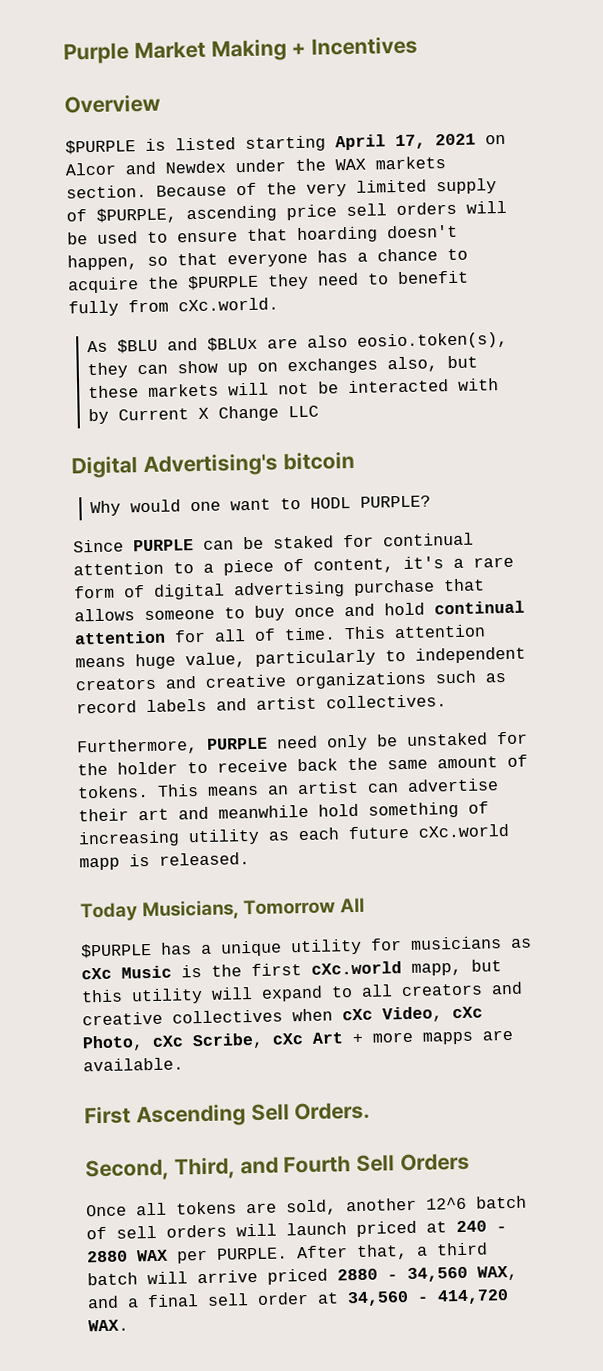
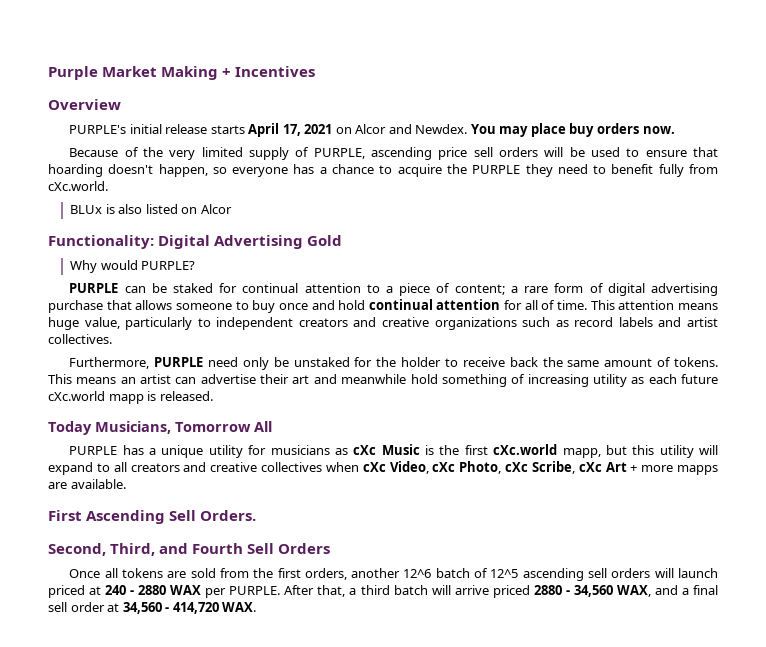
[65,135,326,155] $PURPLE is listed starting -> [69,124,245,134] PURPLE's initial release starts
[165,156,446,174] [66,184,147,199] Newdex under the WAX markets section. -> [415,123,675,137] Newdex. You may place buy orders now. //
[96,207,177,224] $PURPLE, -> [313,148,365,159] PURPLE,
[177,252,218,266] that -> (227, 170) none
[187,274,259,291] $PURPLE -> [472,165,521,174] PURPLE
[87,331,509,354] [87,355,479,379] [88,378,500,399] [88,405,320,425] [71,450,355,479] [90,496,352,517] As $BLU and $BLUx are also eosio.token(s), they can show up on exchanges also, but these markets will not be interacted with by Current X Change LLC // Digital Advertising's bitcoin // Why would one want to HODL -> [70,204,232,214] [48,235,343,249] [70,260,138,273] BLUx is also listed on Alcor // Functionality: Digital Advertising Gold // Why would
[73,539,124,553] Since -> (196, 265) none
[313,556,444,574] content, it's -> [454,284,505,295] content;
[81,942,152,959] $PURPLE -> [69,446,118,455] PURPLE
[286,1199,337,1216] sold, -> [190,568,347,580] sold from the first orders,
(107, 1233) none -> [490,568,584,581] 12^5 ascending

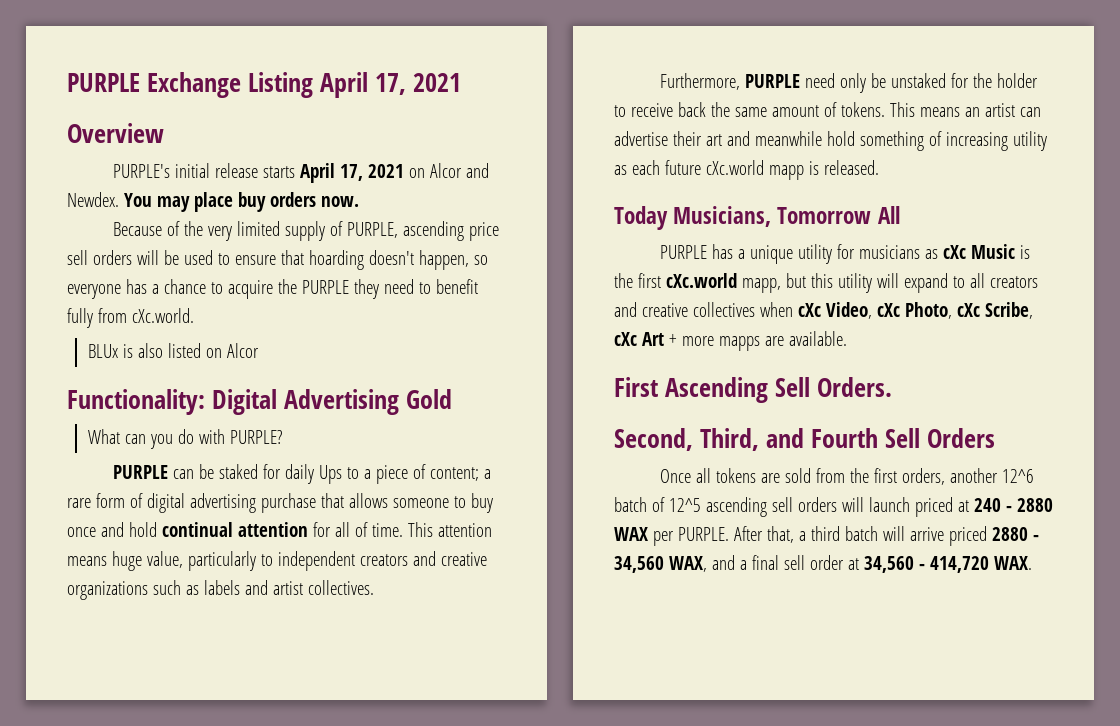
[48,66,316,80] Purple Market Making + Incentives -> [67,72,462,98] PURPLE Exchange Listing April 17, 2021
[70,260,138,273] Why would -> [87,429,225,449] What can you do with
[242,283,361,293] continual attention -> [284,464,342,484] daily Ups
[574,317,614,327] record -> (199, 590) none

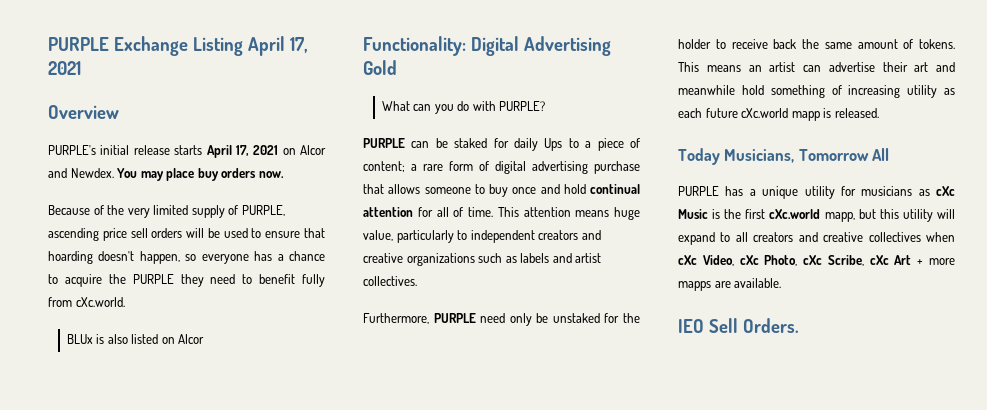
[614,377,769,403] First Ascending -> [678,319,704,333] IEO
[614,428,996,451] [659,468,1034,485] [614,497,1053,517] [614,526,1039,546] [614,555,1032,573] // Second, Third, and Fourth Sell Orders // Once all tokens are sold from the first orders, another 12^6 batch of 12^5 ascending sell orders will launch priced at 240 - 2880 WAX per PURPLE. After that, a third batch will arrive priced 2880 - 34,560 WAX, and a final sell order at 34,560 - 414,720 WAX. -> (799, 325) none

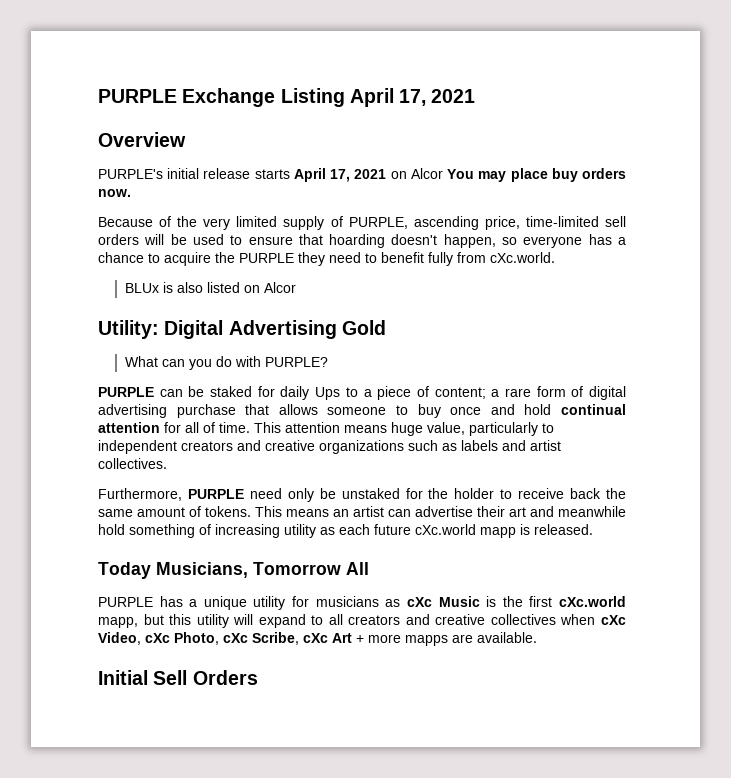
[48,168,114,178] and Newdex. -> (443, 173) none
[102,228,127,241] price -> [484,216,599,230] price, time-limited
[363,36,466,56] Functionality: -> [98,320,159,339] Utility:
[678,318,799,333] IEO Sell Orders. -> [98,670,258,685] Initial Sell Orders

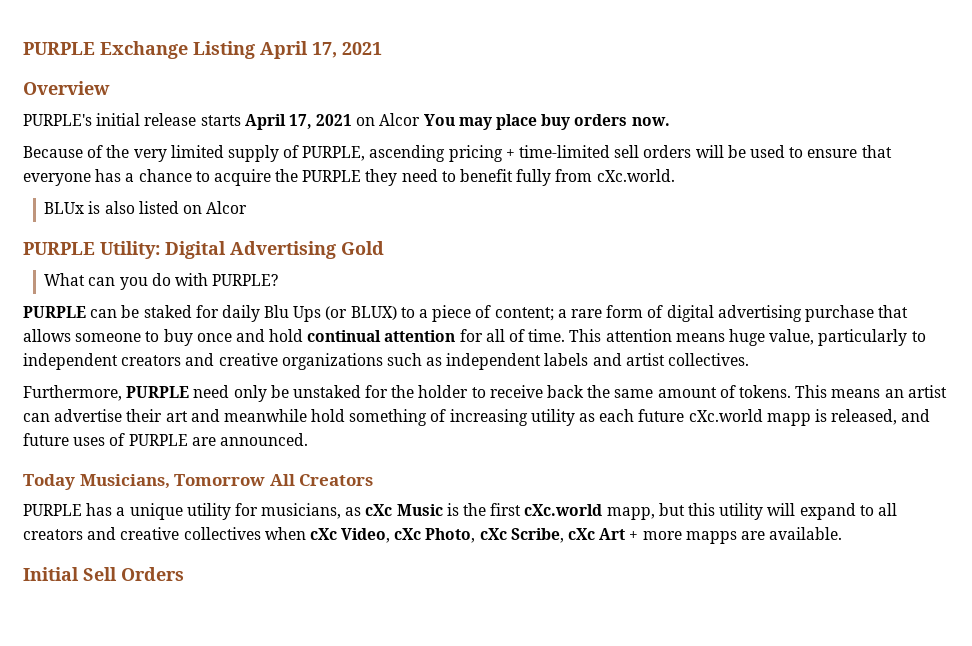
[484,216,520,230] price, -> [448,145,515,162] pricing +
[329,234,518,248] hoarding doesn't happen, so -> (892, 151) none
(296, 287) none -> [23,242,95,255] PURPLE
[315,387,341,400] Ups -> [264,305,397,322] Blu Ups (or BLUX)
(457, 447) none -> [446,353,542,370] independent
[534,524,593,535] released. -> [831,409,931,425] [23,433,308,446] released, and future uses of PURPLE are announced.
(369, 568) none -> [299,474,374,486] Creators
[315,596,379,607] musicians -> [261,503,342,519] musicians,

